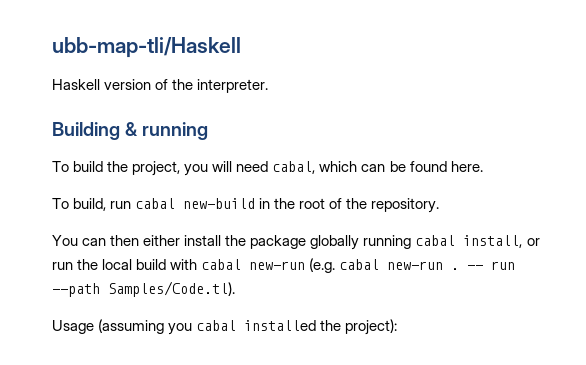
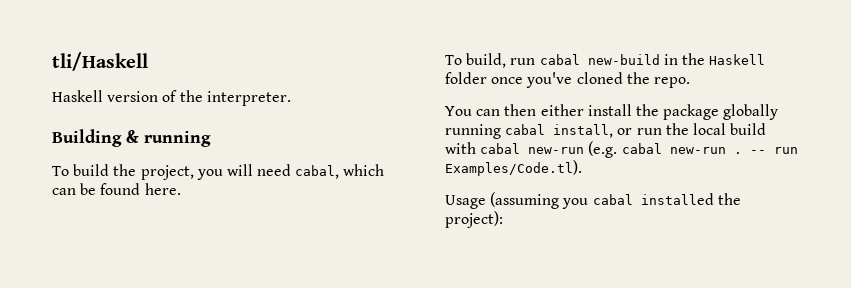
[52,37,241,58] ubb-map-tli/Haskell -> [52,52,148,71] tli/Haskell
[299,198,440,213] root of the repository. -> [709,54,766,65] [445,72,690,88] Haskell folder once you've cloned the repo.
[52,281,235,297] --path Samples/Code.tl). -> [445,160,582,176] Examples/Code.tl).

